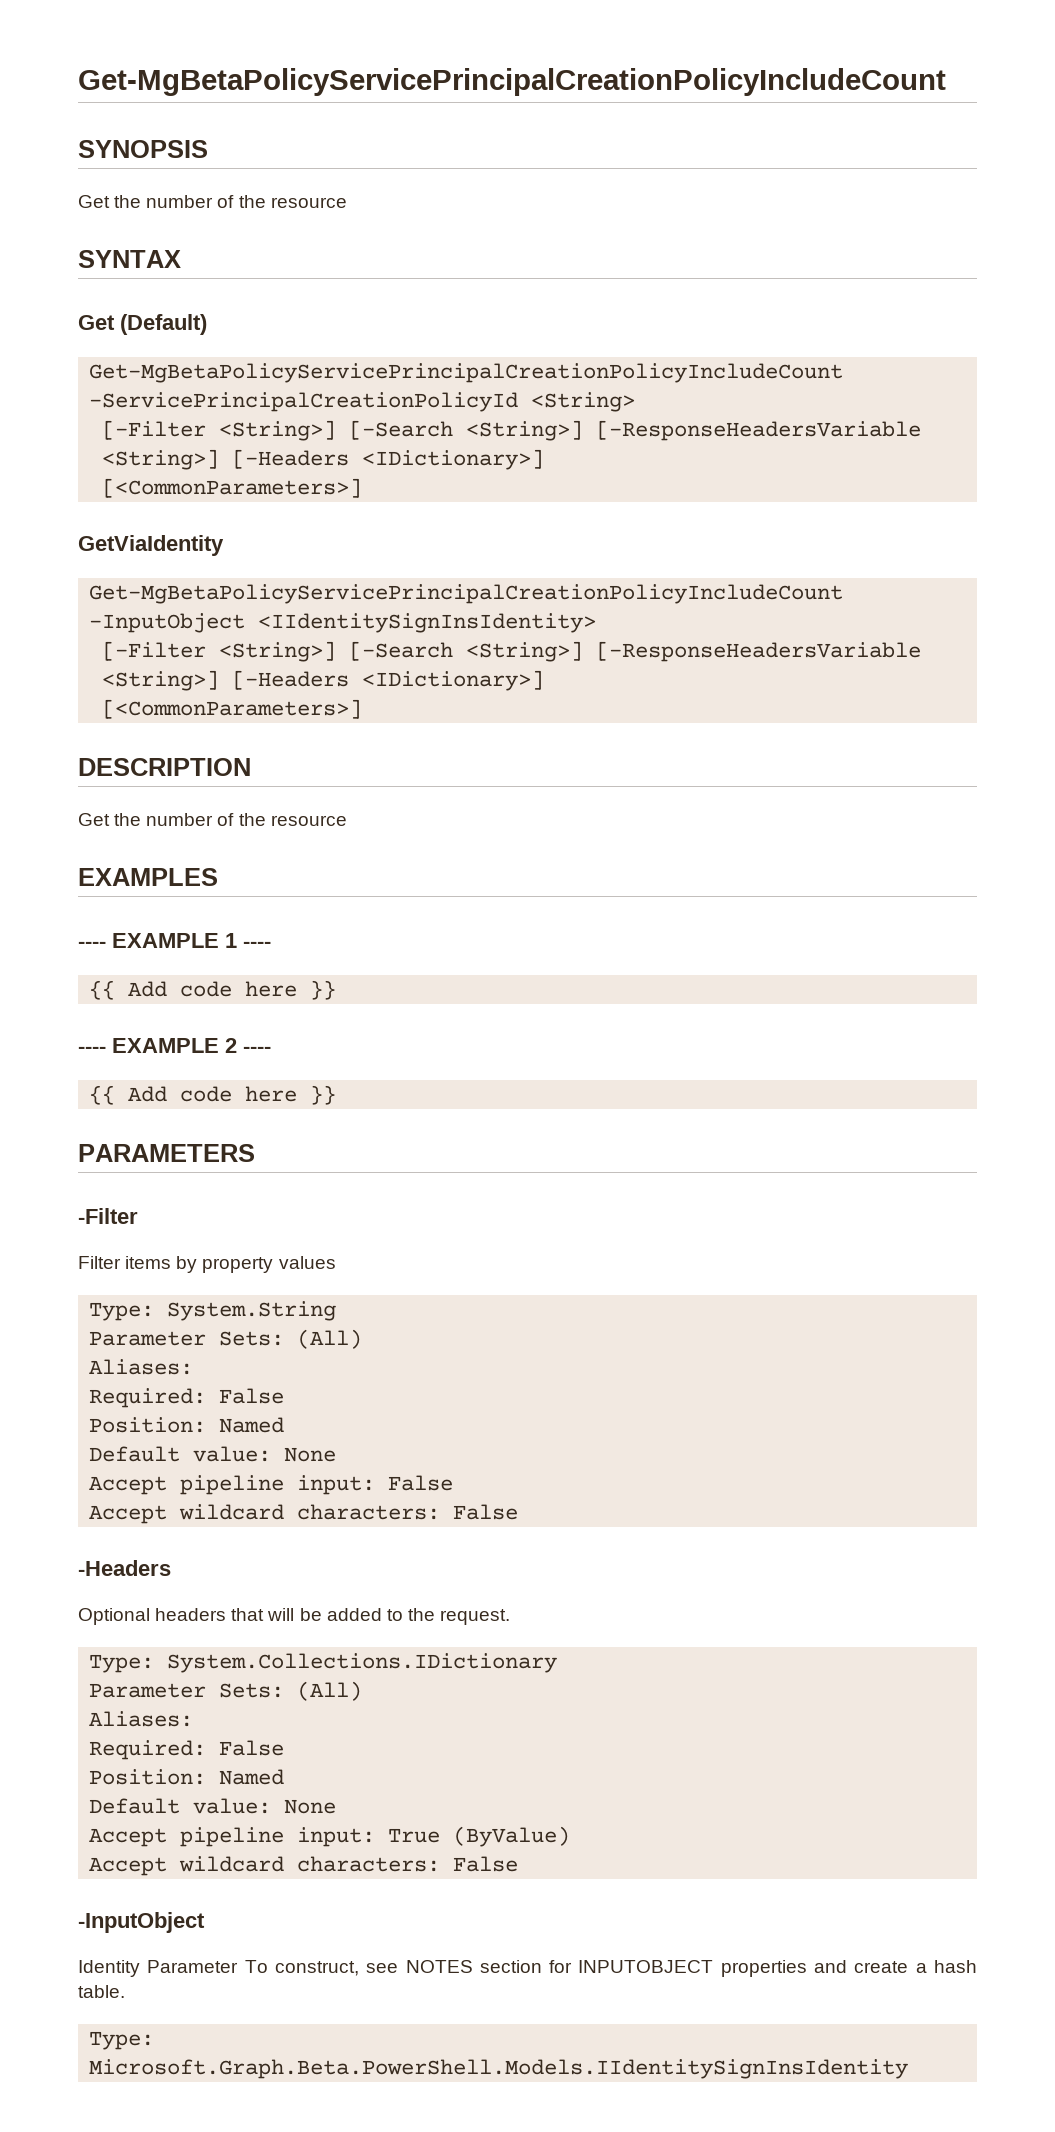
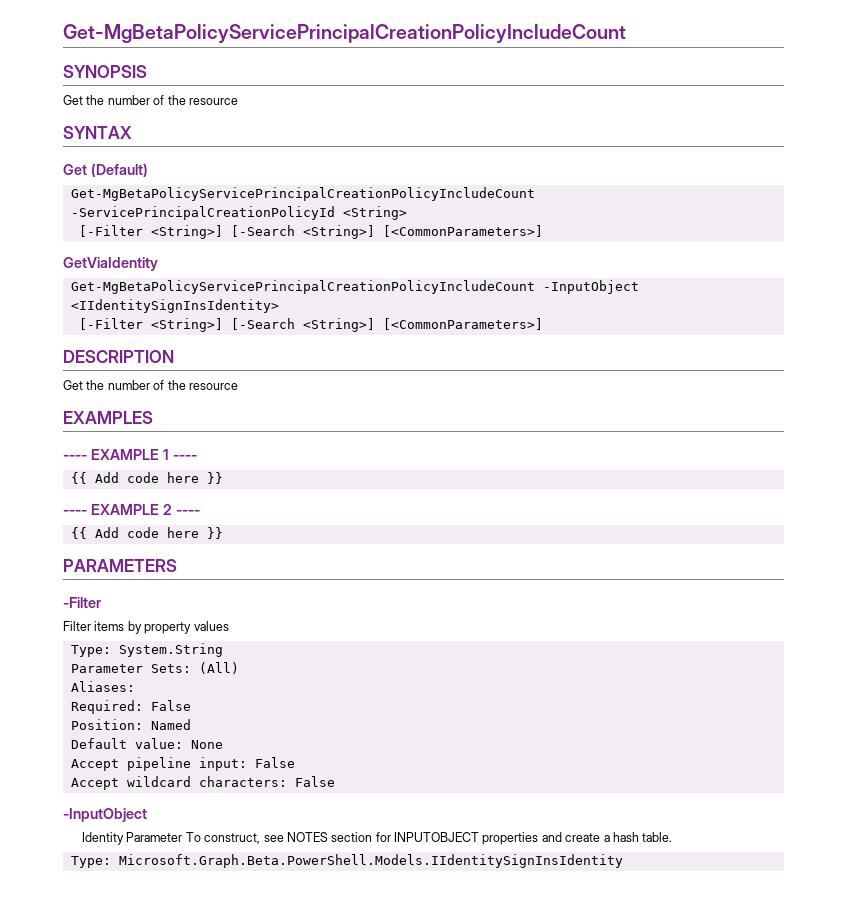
[596,420,922,441] [102,449,545,470] [-ResponseHeadersVariable <String>] [-Headers <IDictionary>] // -> (375, 232) none
[596,641,922,662] [102,670,545,691] [-ResponseHeadersVariable <String>] [-Headers <IDictionary>] // -> (375, 325) none
[78,1560,171,1576] [78,1608,511,1625] [89,1653,558,1673] [89,1681,363,1701] [89,1711,194,1727] [89,1740,285,1760] [89,1769,285,1785] [89,1798,337,1814] [89,1826,571,1847] [89,1856,519,1876] // -Headers // Optional headers that will be added to the request. // Type: System.Collections.IDictionary // Parameter Sets: (All) // Aliases: // Required: False // Position: Named // Default value: None // Accept pipeline input: True (ByValue) // Accept wildcard characters: False -> (335, 781) none

